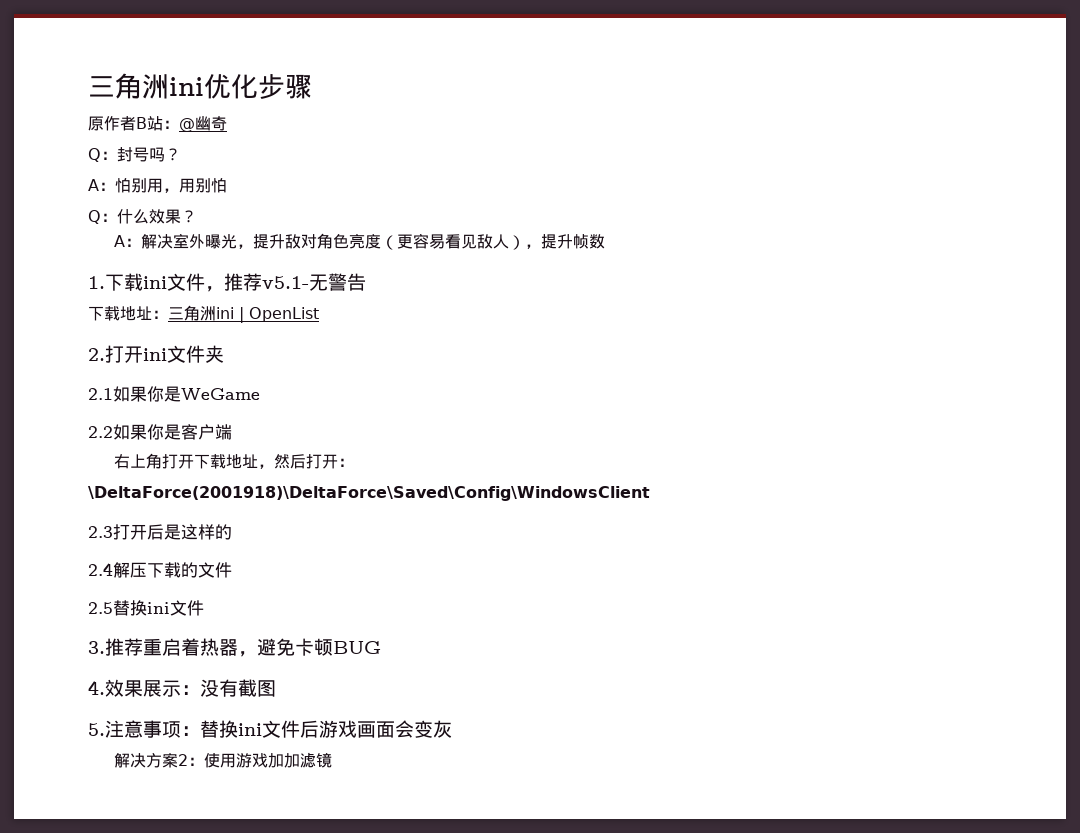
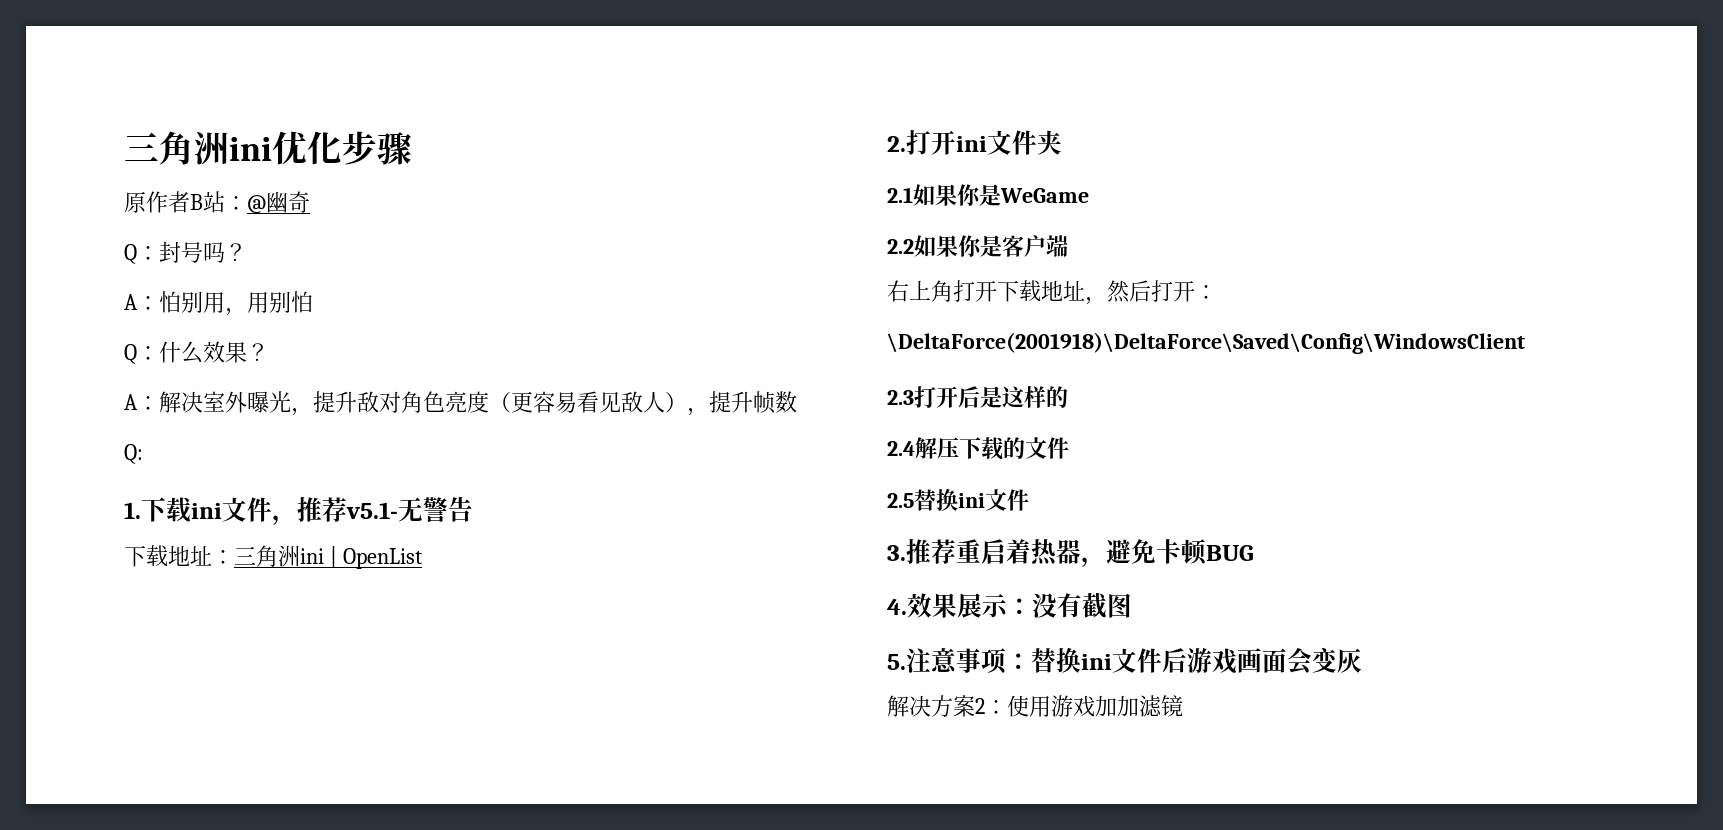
(605, 241) none -> [124,444,143,464] // Q:

